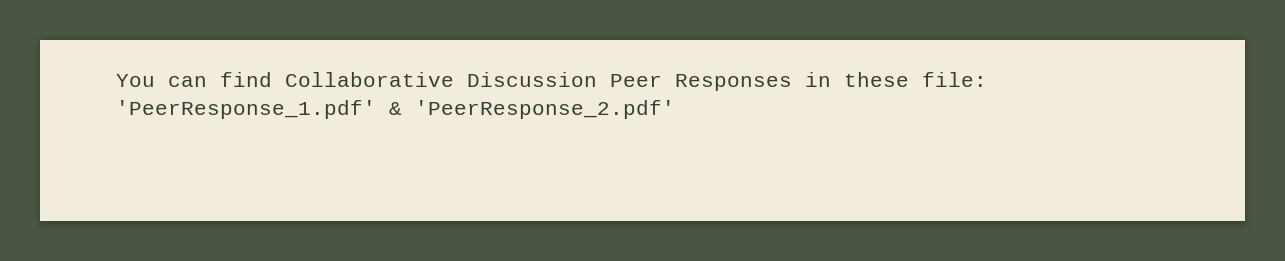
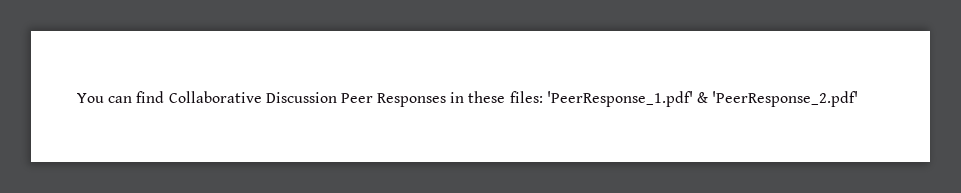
[922,72,987,87] file: -> [509,91,543,103] files:

